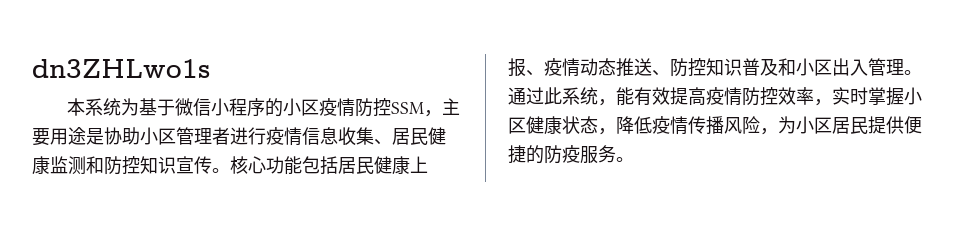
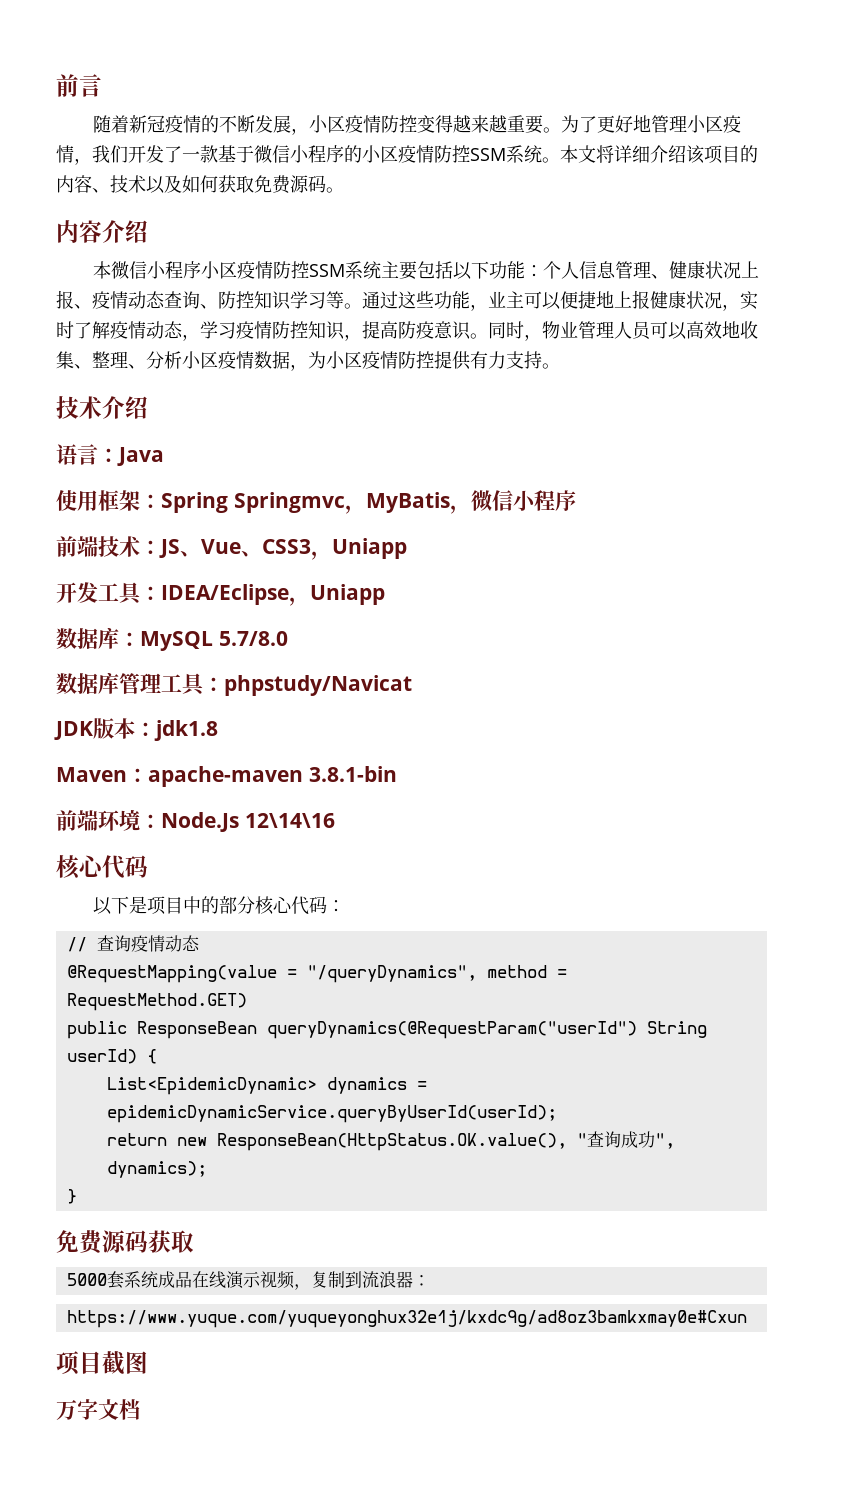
[32,59,210,78] [67,98,140,116] dn3ZHLwo1s // 本系统为 -> [56,74,102,97] [93,115,742,135] [56,145,218,165] 前言 // 随着新冠疫情的不断发展，小区疫情防控变得越来越重要。为了更好地管理小区疫情，我们开发了一款
[424,98,461,117] [32,127,446,146] [32,156,410,175] ，主要用途是协助小区管理者进行疫情信息收集、居民健康监测和防控知识宣传。核心功能包括居民健康 -> [506,145,758,164] [56,175,344,194] [56,220,148,243] [93,261,742,280] 系统。本文将详细介绍该项目的内容、技术以及如何获取免费源码。 // 内容介绍 // 本微信小程序小区疫情防控SSM系统主要包括以下功能：个人信息管理、健康状况
[616,58,652,77] 推送 -> [164,291,200,309] 查询
[742,58,922,76] [508,87,922,106] [508,116,922,135] [508,145,634,164] 普及和小区出入管理。通过此系统，能有效提高疫情防控效率，实时掌握小区健康状态，降低疫情传播风险，为小区居民提供便捷的防疫服务。 -> [290,290,758,311] [56,321,758,341] [56,351,560,371] [56,396,148,419] [56,444,164,466] [56,490,576,514] [56,536,407,560] [56,582,385,606] [56,627,288,651] [56,672,412,696] [54,718,218,741] [56,766,397,787] [56,810,335,832] [56,855,148,880] [93,896,346,915] [66,935,200,952] [66,965,567,983] [66,993,247,1011] [66,1021,707,1039] [66,1049,157,1064] [106,1077,427,1095] [106,1105,557,1123] [106,1131,675,1151] [106,1161,207,1178] [66,1189,77,1204] [56,1230,194,1254] [66,1271,430,1290] [66,1310,747,1328] [56,1351,148,1375] [56,1399,140,1420] 学习等。通过这些功能，业主可以便捷地上报健康状况，实时了解疫情动态，学习疫情防控知识，提高防疫意识。同时，物业管理人员可以高效地收集、整理、分析小区疫情数据，为小区疫情防控提供有力支持。 // 技术介绍 // 语言：Java // 使用框架：Spring Springmvc，MyBatis，微信小程序 // 前端技术：JS、Vue、CSS3，Uniapp // 开发工具：IDEA/Eclipse，Uniapp // 数据库：MySQL 5.7/8.0 // 数据库管理工具：phpstudy/Navicat // JDK版本：jdk1.8 // Maven：apache-maven 3.8.1-bin // 前端环境：Node.Js 12\14\16 // 核心代码 // 以下是项目中的部分核心代码： // // 查询疫情动态 // @RequestMapping(value = "/queryDynamics", method = RequestMethod.GET) // public ResponseBean queryDynamics(@RequestParam("userId") String userId) { // List<EpidemicDynamic> dynamics = epidemicDynamicService.queryByUserId(userId); // return new ResponseBean(HttpStatus.OK.value(), "查询成功", dynamics); // } // 免费源码获取 // 5000套系统成品在线演示视频，复制到流浪器： // https://www.yuque.com/yuqueyonghux32e1j/kxdc9g/ad8oz3bamkxmay0e#Cxun // 项目截图 // 万字文档

